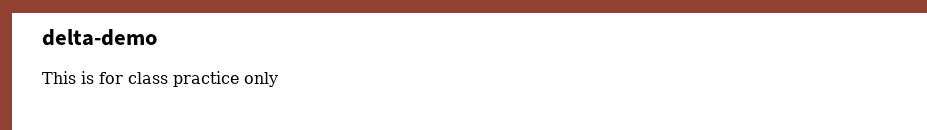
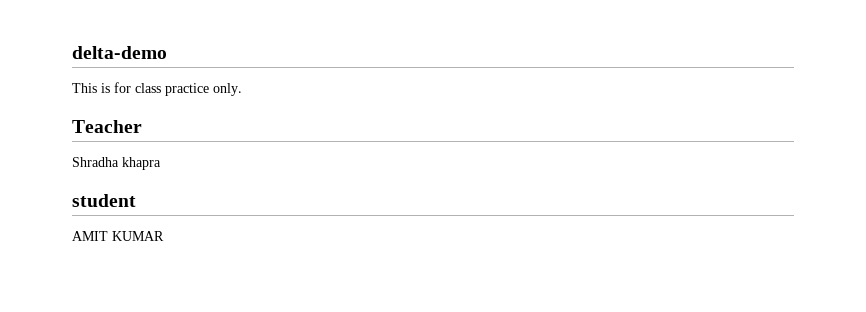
[244,72,278,87] only -> [213,83,242,96] [72,120,142,133] [72,157,161,170] [72,194,136,207] [72,231,164,241] only. // Teacher // Shradha khapra // student // AMIT KUMAR

